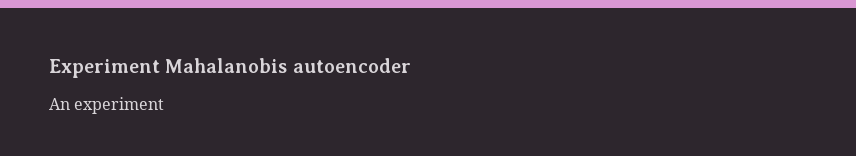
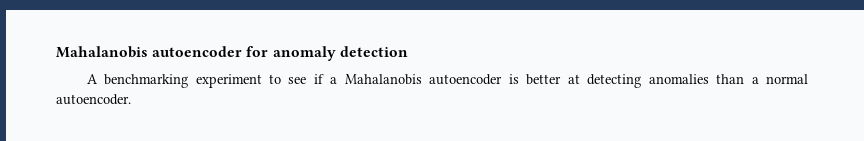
[49,58,411,78] [49,97,165,114] Experiment Mahalanobis autoencoder // An experiment -> [56,46,408,61] [86,74,808,88] [56,94,131,105] Mahalanobis autoencoder for anomaly detection // A benchmarking experiment to see if a Mahalanobis autoencoder is better at detecting anomalies than a normal autoencoder.

